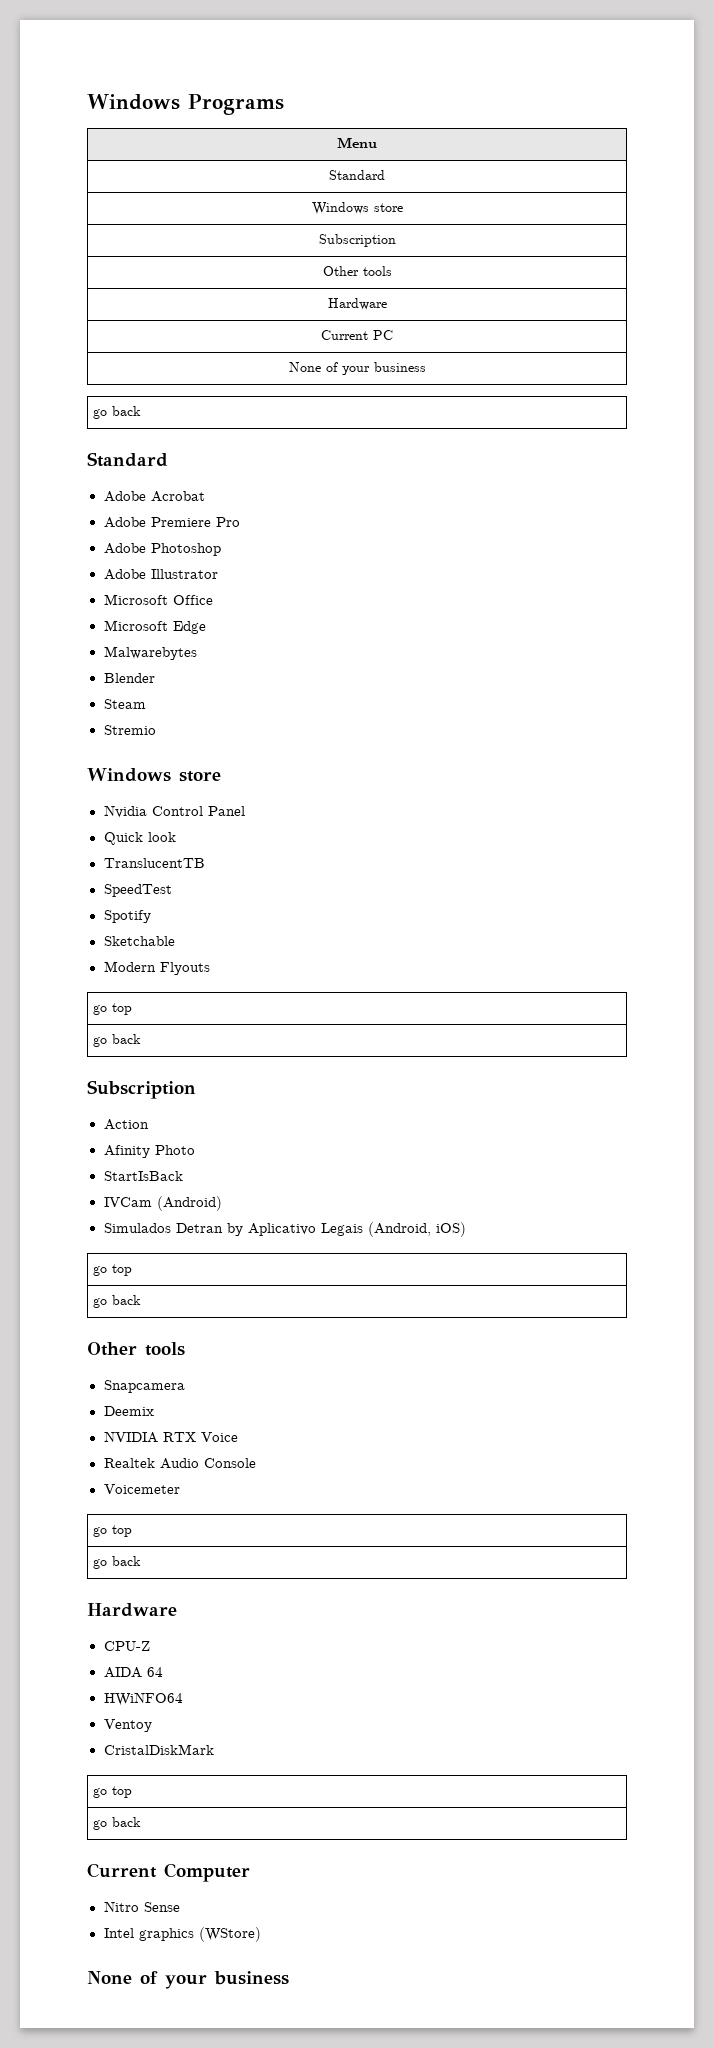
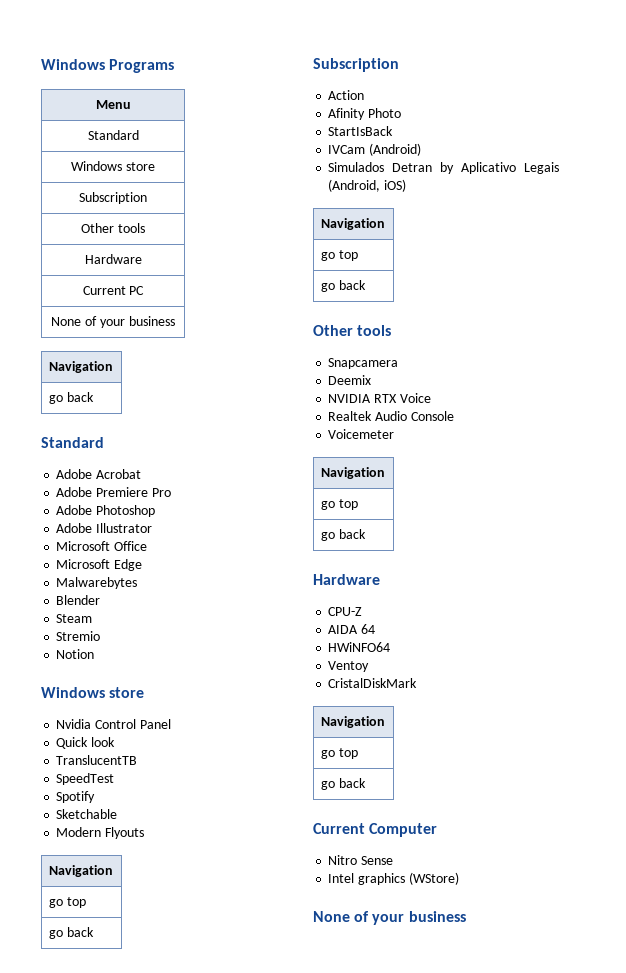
(426, 367) none -> [48,361,113,373] // Navigation
(156, 730) none -> [56,649,95,659] // Notion
(210, 968) none -> [48,865,113,877] // Navigation
(466, 1229) none -> [320,218,385,230] // Navigation
(180, 1489) none -> [320,467,385,479] // Navigation
(214, 1749) none -> [320,716,385,728] // Navigation

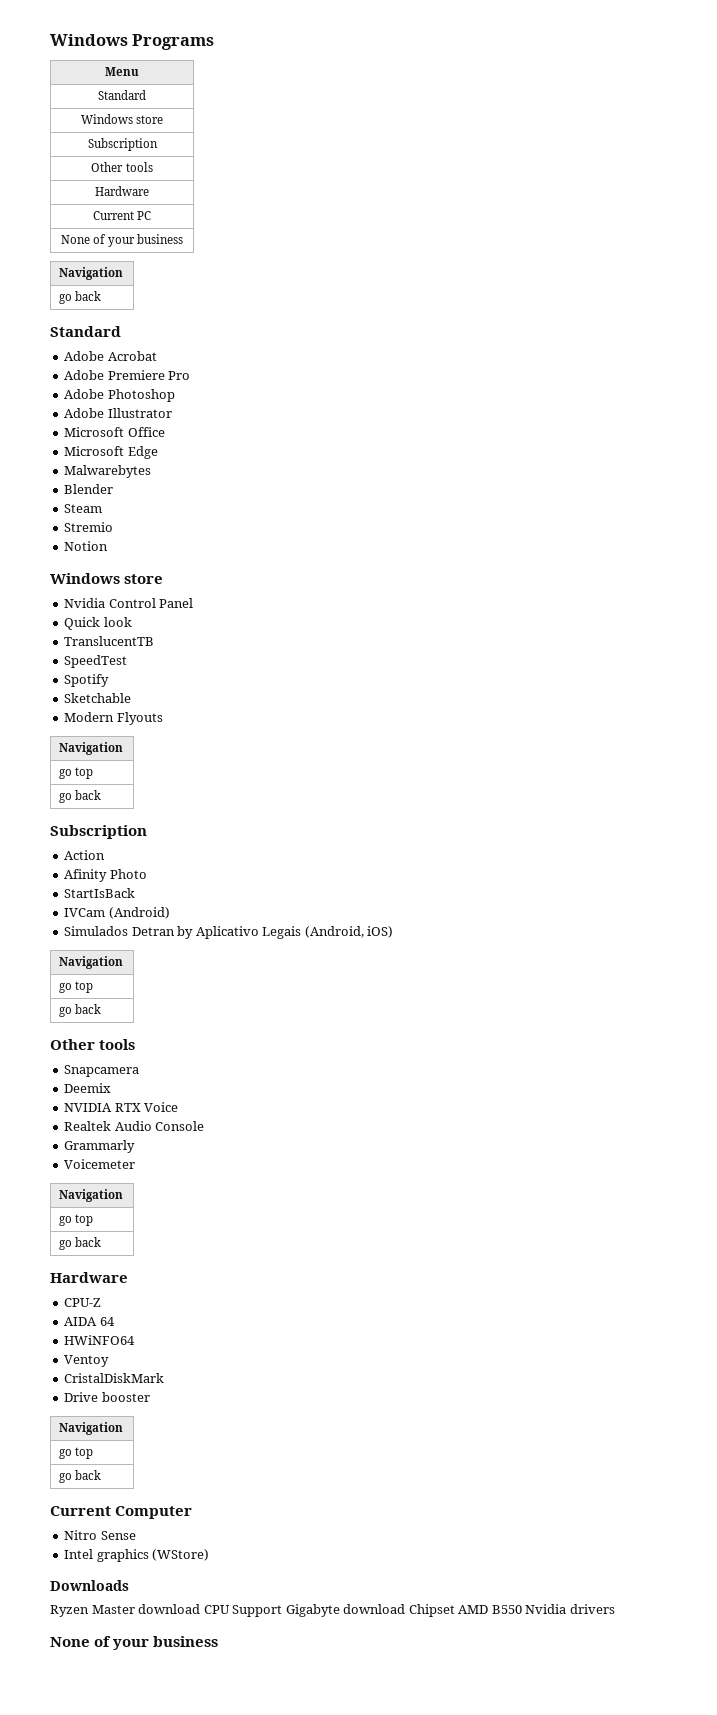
(454, 416) none -> [64,1140,136,1153] // Grammarly
(418, 683) none -> [64,1392,150,1402] // Drive booster
(459, 878) none -> [50,1580,129,1591] [50,1604,615,1617] // Downloads // Ryzen Master download CPU Support Gigabyte download Chipset AMD B550 Nvidia drivers

